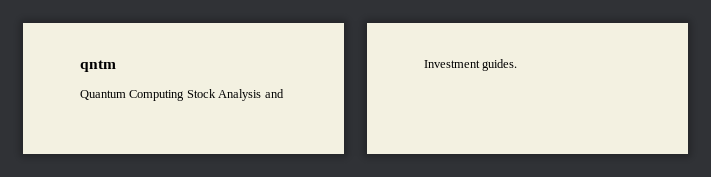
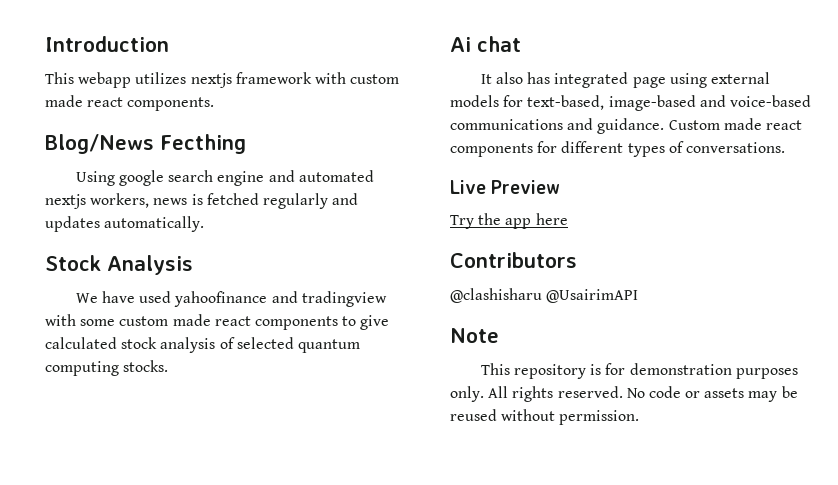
[80,60,116,72] [80,89,284,101] [424,59,518,71] qntm // Quantum Computing Stock Analysis and Investment guides. -> [45,36,169,52] [45,72,400,88] [45,95,215,111] [45,134,246,154] [75,170,374,186] [45,193,359,209] [45,216,205,232] [45,255,193,275] [75,291,387,307] [45,314,390,330] [45,337,360,353] [45,360,169,376] [450,36,521,52] [480,72,770,88] [450,95,811,111] [450,118,802,134] [450,141,785,157] [450,180,561,194] [450,213,568,229] [450,252,577,268] [450,288,639,303] [450,328,499,343] [480,363,798,379] [450,386,798,402] [450,409,640,425] Introduction // This webapp utilizes nextjs framework with custom made react components. // Blog/News Fecthing // Using google search engine and automated nextjs workers, news is fetched regularly and updates automatically. // Stock Analysis // We have used yahoofinance and tradingview with some custom made react components to give calculated stock analysis of selected quantum computing stocks. // Ai chat // It also has integrated page using external models for text-based, image-based and voice-based communications and guidance. Custom made react components for different types of conversations. // Live Preview // Try the app here // Contributors // @clashisharu @UsairimAPI // Note // This repository is for demonstration purposes only. All rights reserved. No code or assets may be reused without permission.

